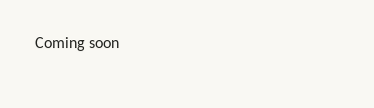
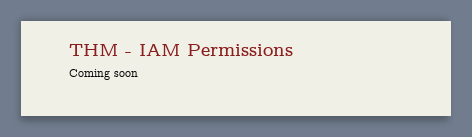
(34, 44) none -> [69,44,293,56] THM - IAM Permissions //

